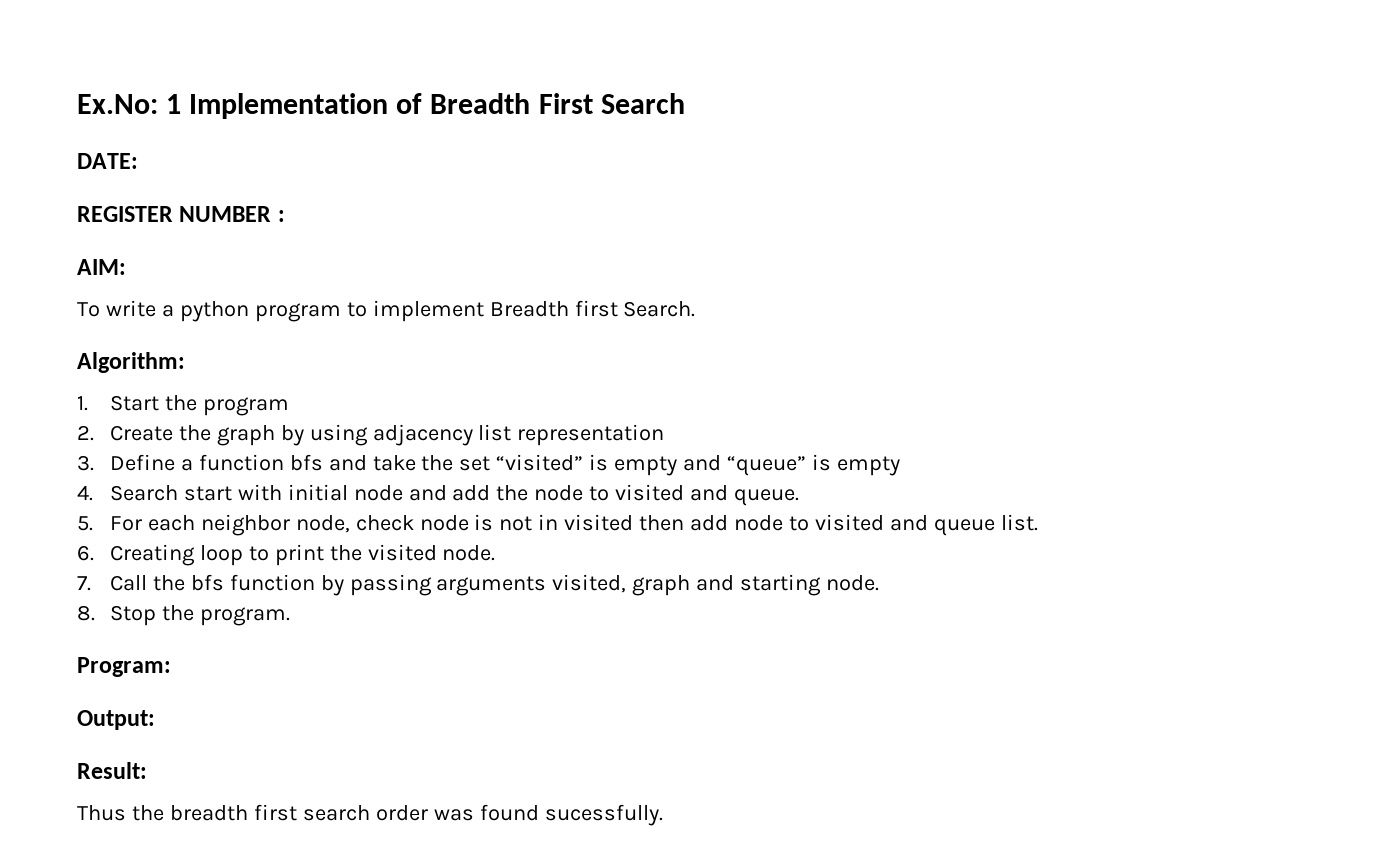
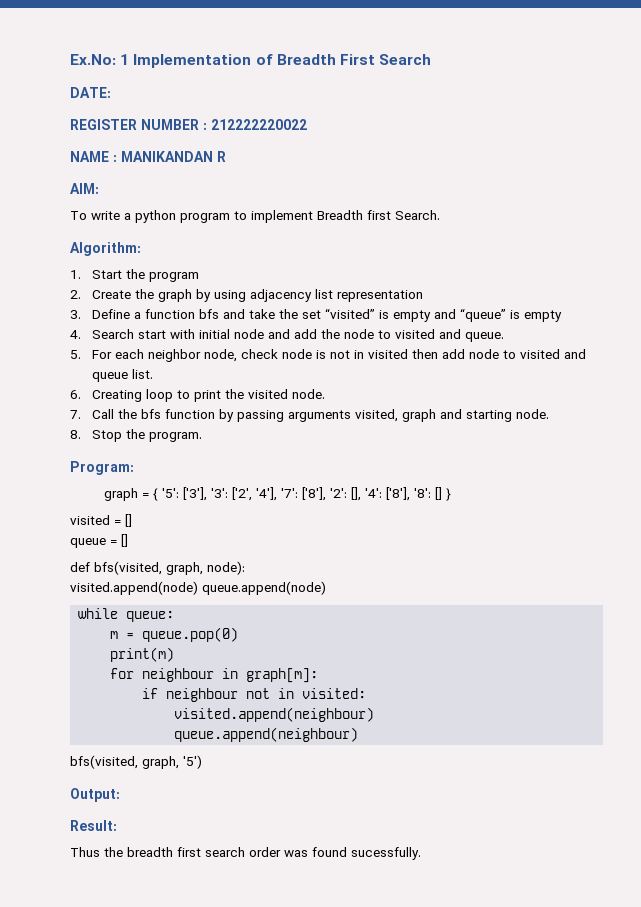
(285, 216) none -> [211,119,307,130] [70,151,226,162] 212222220022 // NAME : MANIKANDAN R
(171, 667) none -> [104,487,452,501] [70,514,132,527] [70,534,128,548] [70,561,245,575] [70,581,326,595] [78,608,175,622] [110,627,239,642] [110,647,175,662] [110,668,319,683] [142,688,367,702] [174,707,375,722] [174,727,359,742] [70,755,202,769] // graph = { '5': ['3'], '3': ['2', '4'], '7': ['8'], '2': [], '4': ['8'], '8': [] } // visited = [] // queue = [] // def bfs(visited, graph, node): // visited.append(node) queue.append(node) // while queue: // m = queue.pop(0) // print(m) // for neighbour in graph[m]: // if neighbour not in visited: // visited.append(neighbour) // queue.append(neighbour) // bfs(visited, graph, '5')

